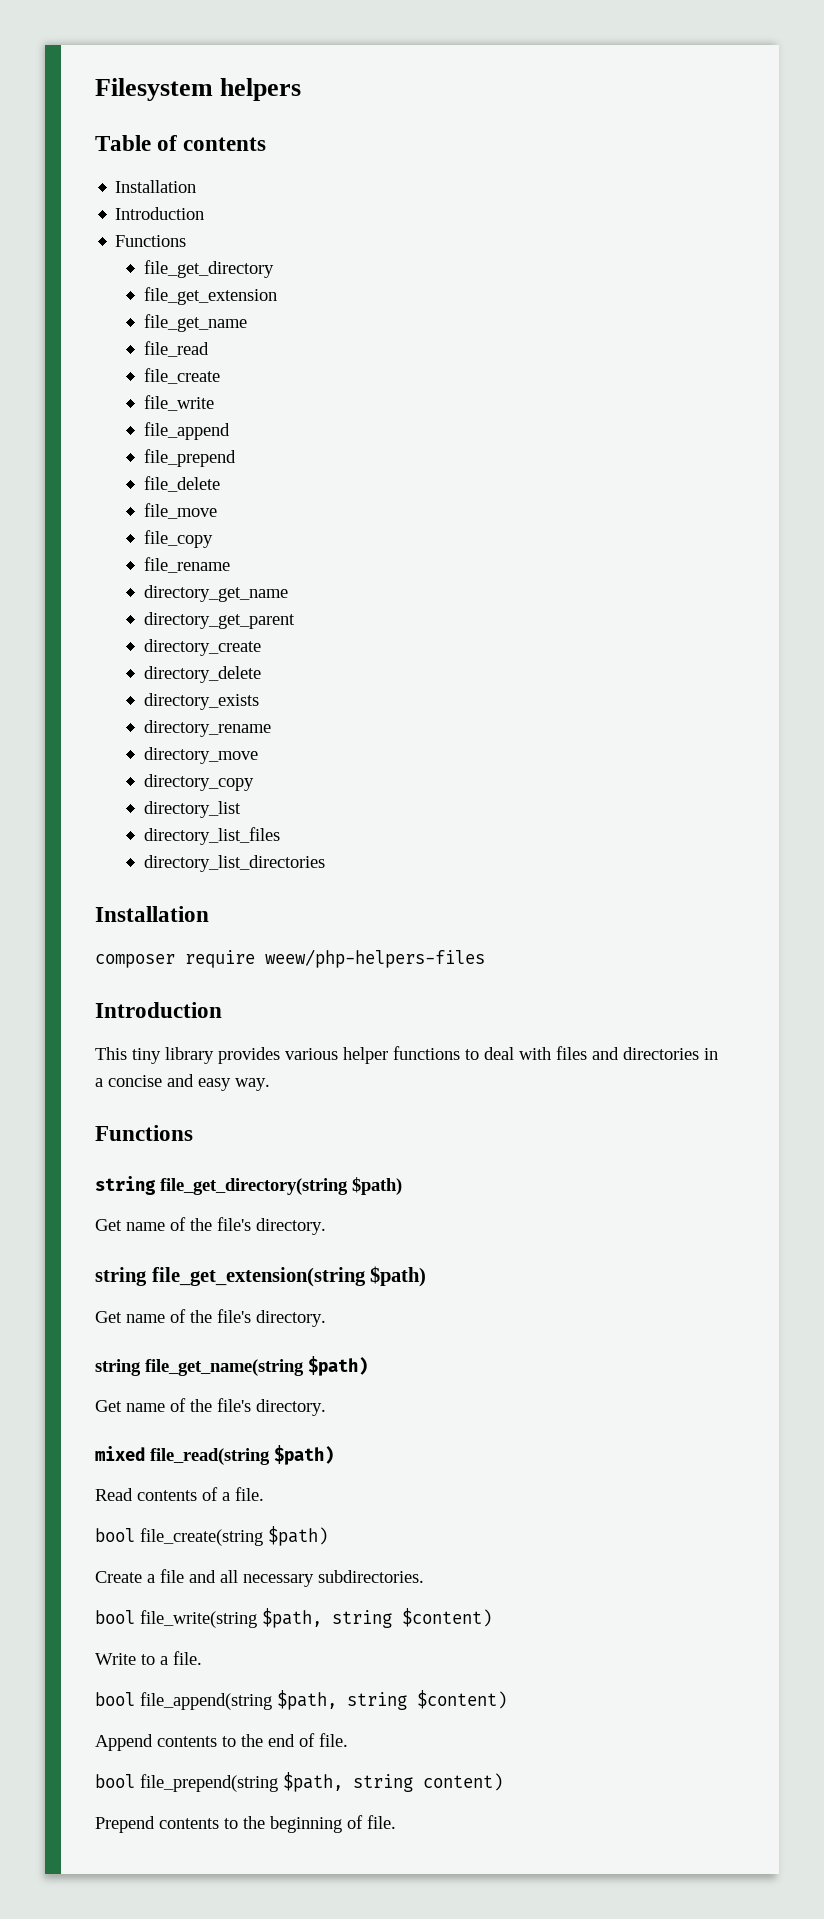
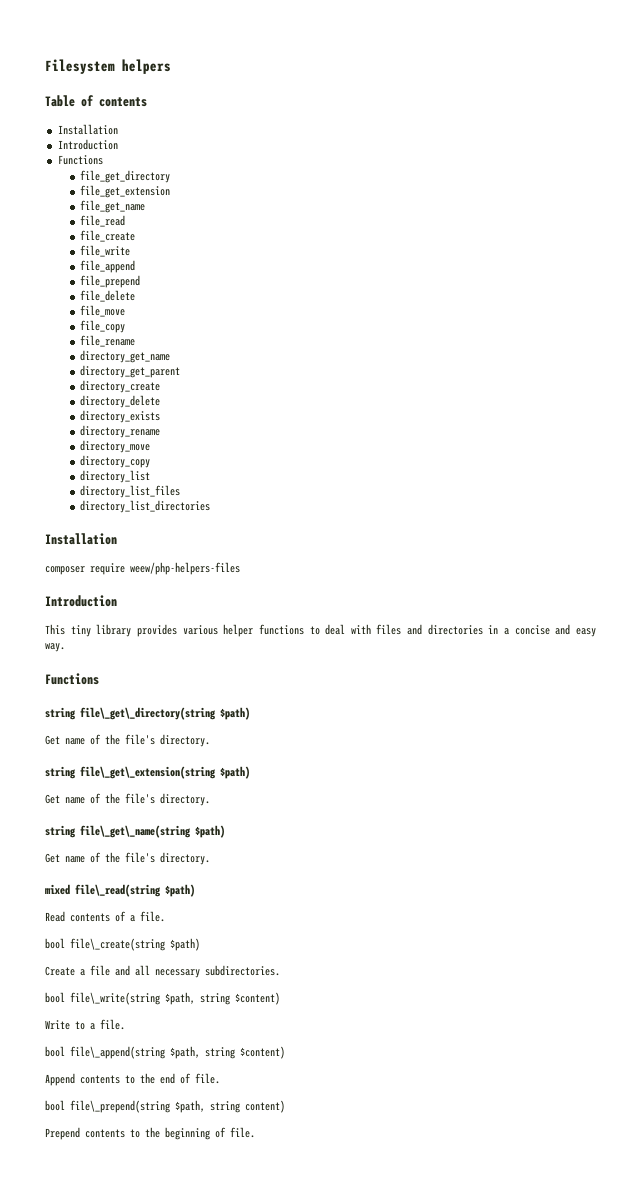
[160,1177,402,1195] [95,1217,326,1235] [95,1266,427,1287] [95,1309,326,1327] [95,1359,304,1376] file_get_directory(string $path) // Get name of the file's directory. // string file_get_extension(string $path) // Get name of the file's directory. // string file_get_name(string -> [80,707,250,720] [45,734,210,747] [45,766,250,779] [45,793,210,806] [45,825,191,838] file\_get\_directory(string $path) // Get name of the file's directory. // string file\_get\_extension(string $path) // Get name of the file's directory. // string file\_get\_name(string
[150,1448,270,1465] file_read(string -> [75,884,161,897] file\_read(string
[140,1528,263,1546] file_create(string -> [70,938,165,951] file\_create(string
[140,1610,257,1628] file_write(string -> [70,992,160,1005] file\_write(string
[140,1692,272,1710] file_append(string -> [70,1046,165,1059] file\_append(string
[140,1774,278,1792] file_prepend(string -> [70,1100,170,1113] file\_prepend(string

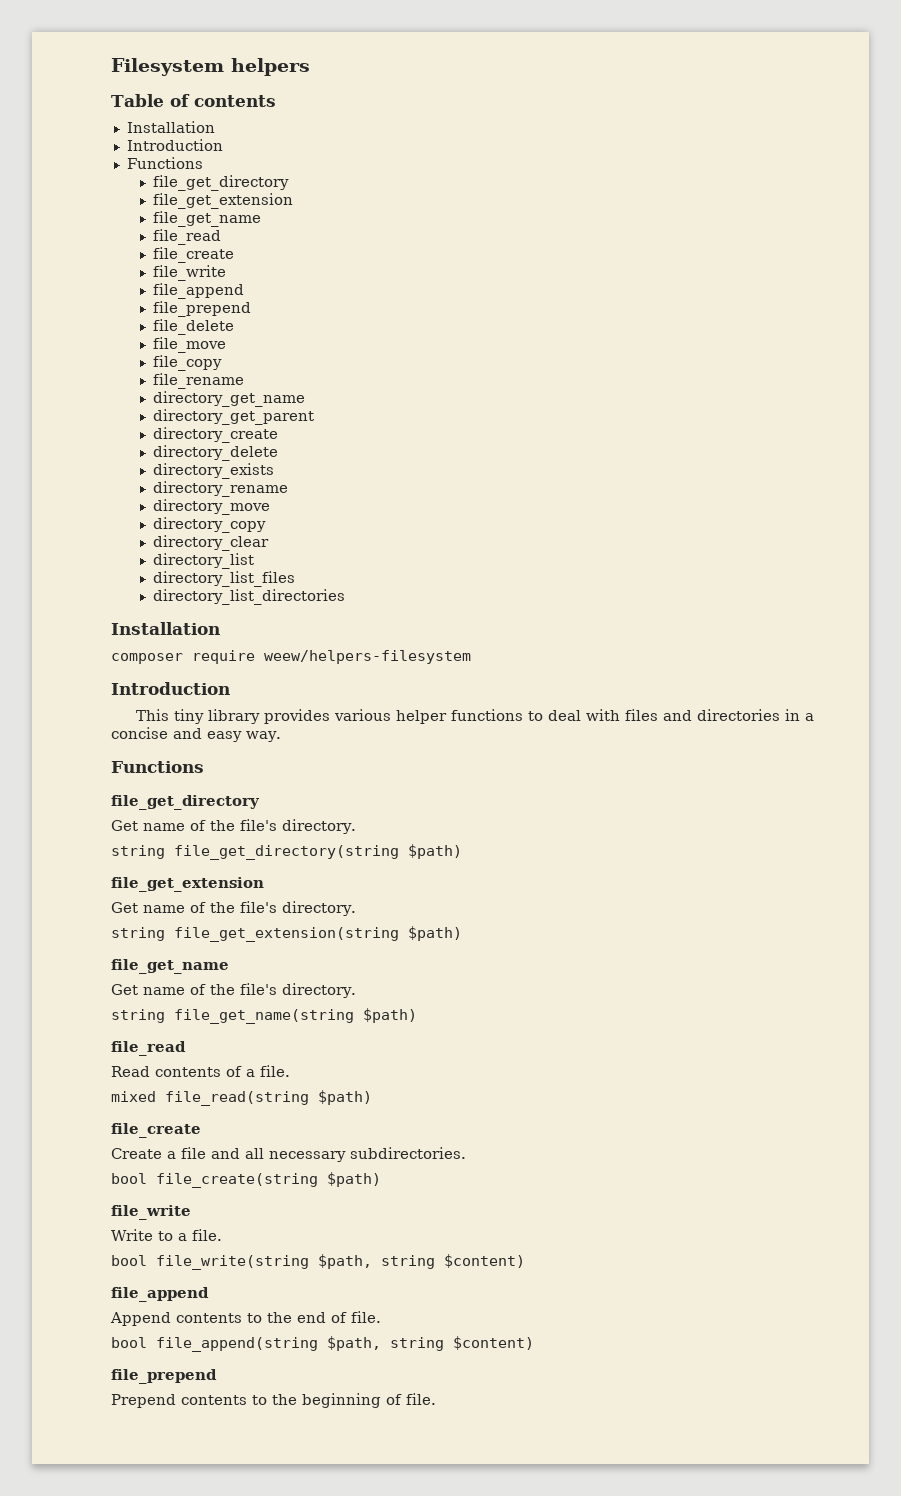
(151, 461) none -> [152,535,269,551] // directory_clear
[130,562,240,575] weew/php-helpers-files -> [264,650,471,664] weew/helpers-filesystem
[45,707,250,720] [45,734,210,747] [45,766,250,779] [45,793,210,806] [45,825,225,838] [45,852,210,865] [45,884,195,897] string file\_get\_directory(string $path) // Get name of the file's directory. // string file\_get\_extension(string $path) // Get name of the file's directory. // string file\_get\_name(string $path) // Get name of the file's directory. // mixed file\_read(string $path) -> [111,795,260,810] [111,819,356,834] [111,844,462,860] [111,877,264,892] [111,901,356,916] [111,926,462,942] [111,959,229,974] [111,983,356,998] [111,1008,417,1024] [111,1041,186,1056] file_get_directory // Get name of the file's directory. // string file_get_directory(string $path) // file_get_extension // Get name of the file's directory. // string file_get_extension(string $path) // file_get_name // Get name of the file's directory. // string file_get_name(string $path) // file_read
[45,938,200,951] bool file\_create(string $path) -> [111,1090,372,1106] [111,1123,201,1138] mixed file_read(string $path) // file_create
[70,992,280,1005] file\_write(string $path, string $content) -> [156,1172,381,1188] [111,1205,191,1220] file_create(string $path) // file_write
[70,1046,285,1059] file\_append(string $path, string $content) -> [156,1254,525,1270] [111,1287,209,1302] file_write(string $path, string $content) // file_append
[70,1100,285,1113] file\_prepend(string $path, string content) -> [156,1336,534,1352] [111,1369,217,1384] file_append(string $path, string $content) // file_prepend

